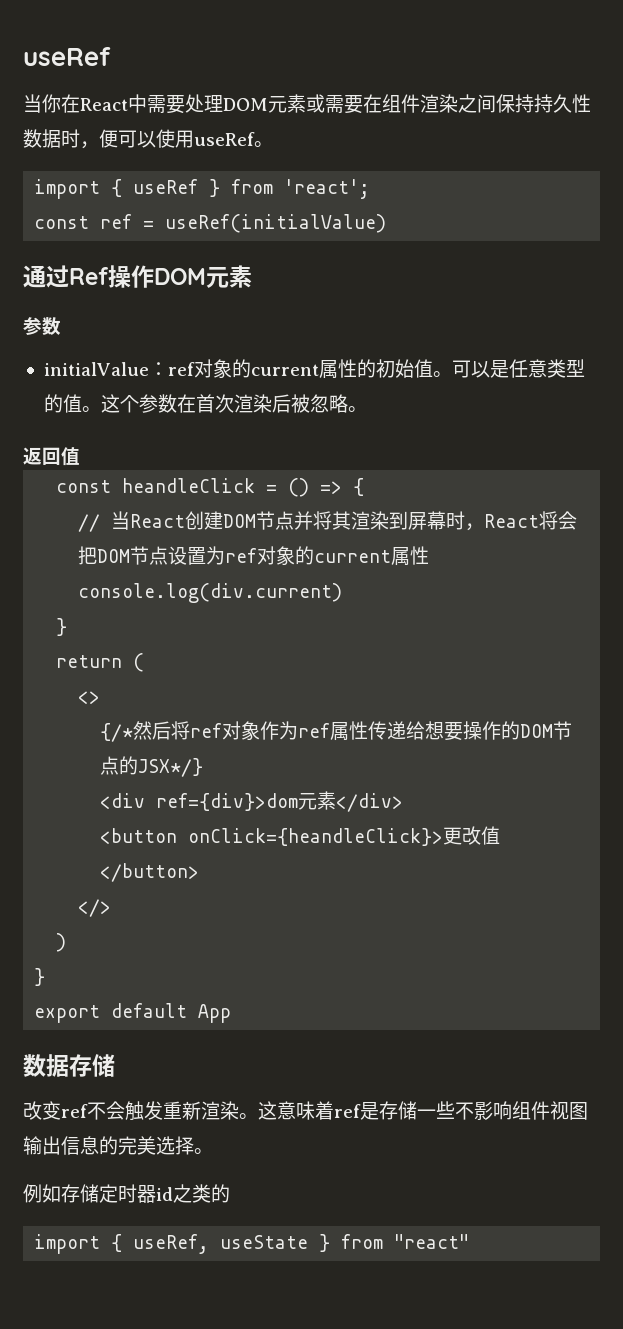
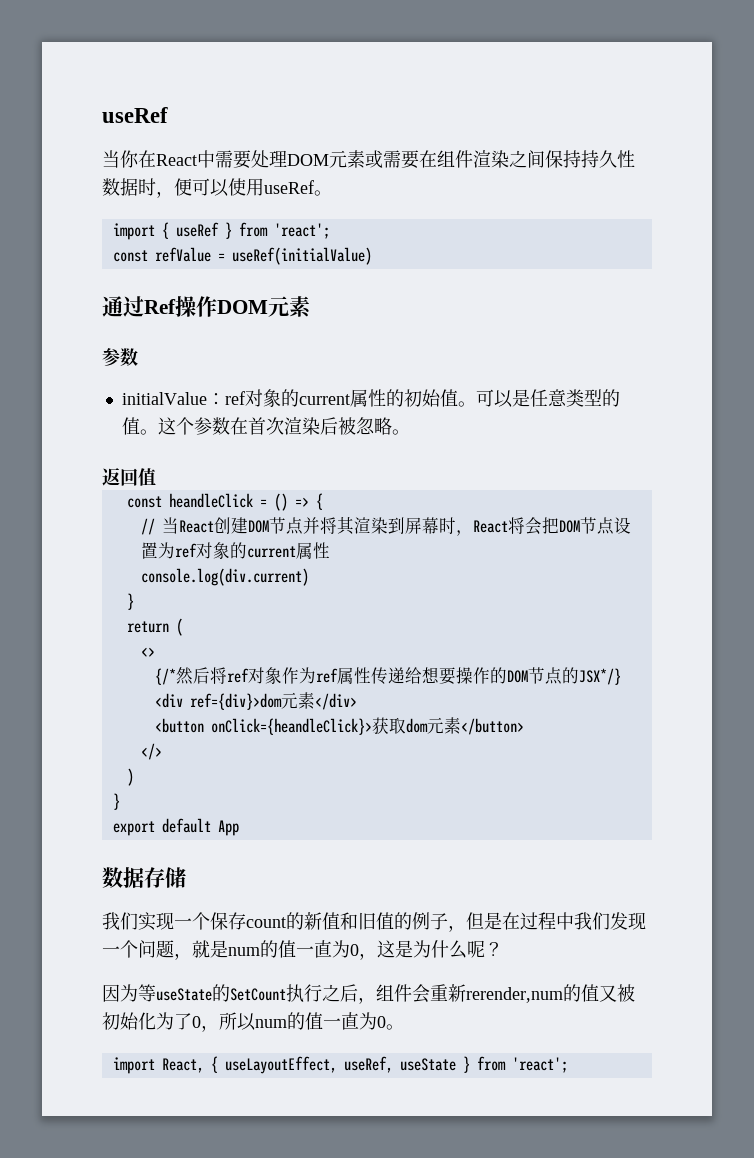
[100,214,133,229] ref -> [154,247,211,262] refValue
[443,826,501,845] 更改值 -> [371,717,461,734] 获取dom元素
[23,1101,588,1121] [23,1136,213,1155] [23,1184,230,1203] [34,1234,123,1254] 改变ref不会触发重新渲染。这意味着ref是存储一些不影响组件视图输出信息的完美选择。 // 例如存储定时器id之类的 // import { -> [102,912,646,932] [102,940,503,960] [102,984,635,1004] [102,1012,404,1032] [112,1056,337,1074] 我们实现一个保存count的新值和旧值的例子，但是在过程中我们发现一个问题，就是num的值一直为0，这是为什么呢？ // 因为等useState的SetCount执行之后，组件会重新rerender,num的值又被初始化为了0，所以num的值一直为0。 // import React, { useLayoutEffect,
[394,1234,470,1249] "react" -> [511,1057,568,1073] 'react';

